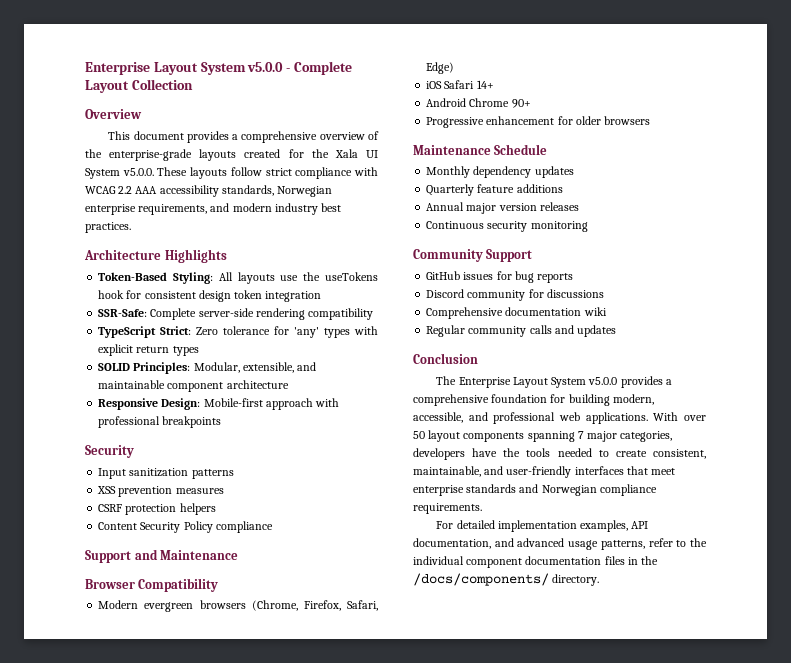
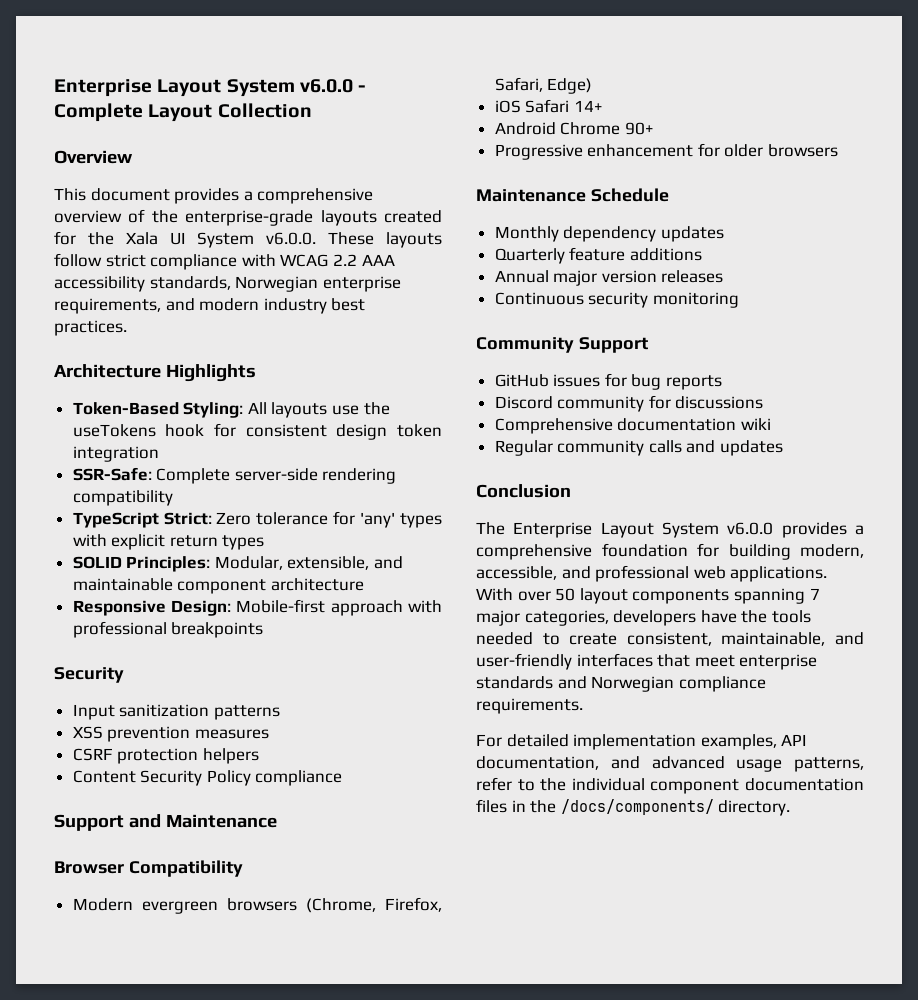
[85,62,284,75] Enterprise Layout System v5.0.0 -> [54,79,353,97] Enterprise Layout System v6.0.0
[122,168,154,176] v5.0.0. -> [266,232,317,245] v6.0.0.
[588,377,618,385] v5.0.0 -> [727,522,774,535] v6.0.0

